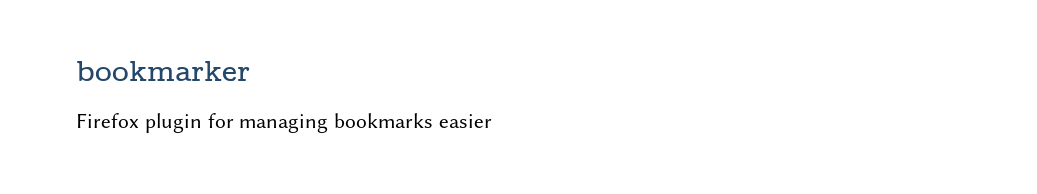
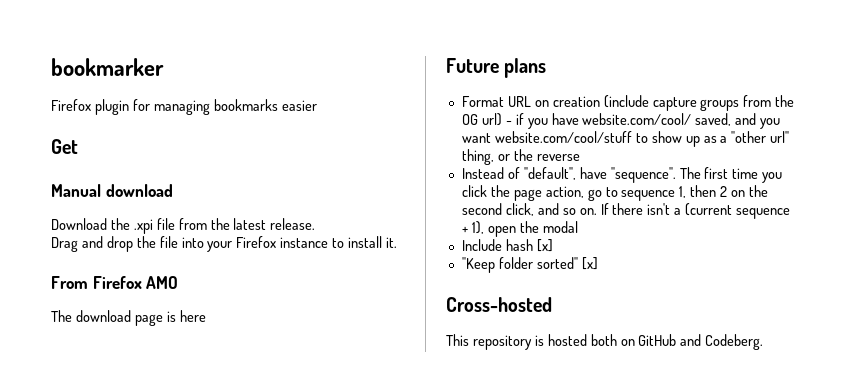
(493, 121) none -> [51,139,78,154] [51,184,173,197] [51,218,316,234] [51,236,398,252] [51,276,179,289] [51,310,206,326] [446,58,547,78] [461,95,795,111] [461,113,781,129] [461,131,790,147] [461,149,580,165] [461,167,783,183] [461,185,769,201] [461,203,791,219] [461,221,578,237] [461,239,553,252] [461,257,598,273] [446,297,552,312] [446,334,764,350] // Get // Manual download // Download the .xpi file from the latest release. // Drag and drop the file into your Firefox instance to install it. // From Firefox AMO // The download page is here // Future plans // Format URL on creation (include capture groups from the OG url) - if you have website.com/cool/ saved, and you want website.com/cool/stuff to show up as a "other url" thing, or the reverse // Instead of "default", have "sequence". The first time you click the page action, go to sequence 1, then 2 on the second click, and so on. If there isn't a (current sequence + 1), open the modal // Include hash [x] // "Keep folder sorted" [x] // Cross-hosted // This repository is hosted both on GitHub and Codeberg.

